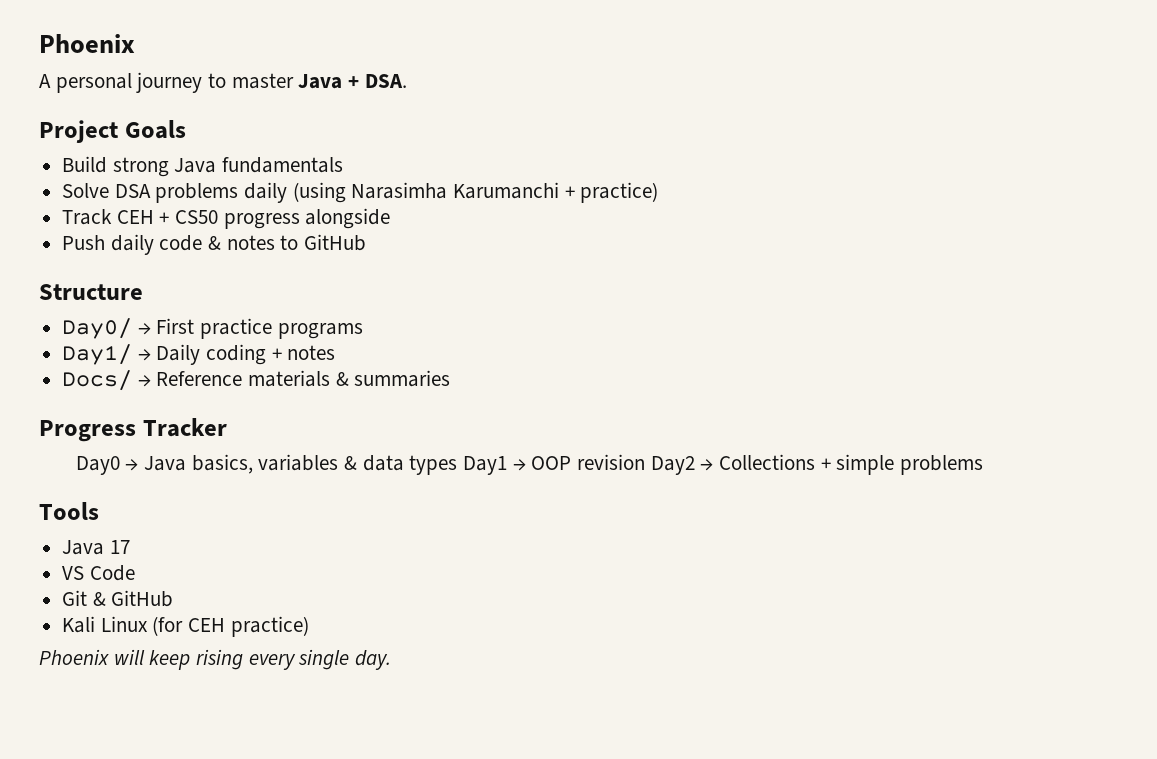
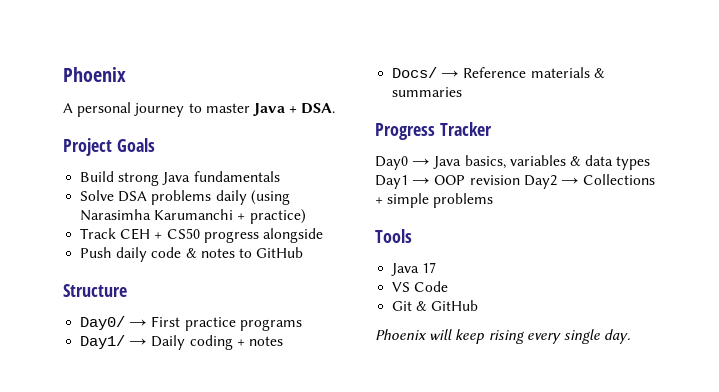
[62,616,309,637] // Kali Linux (for CEH practice) -> (479, 305) none

